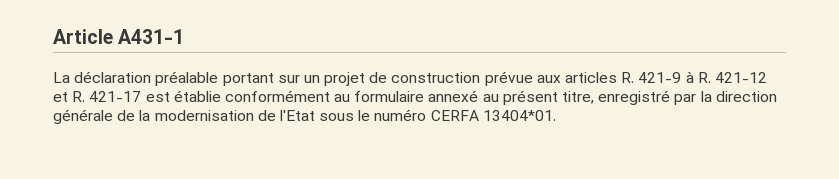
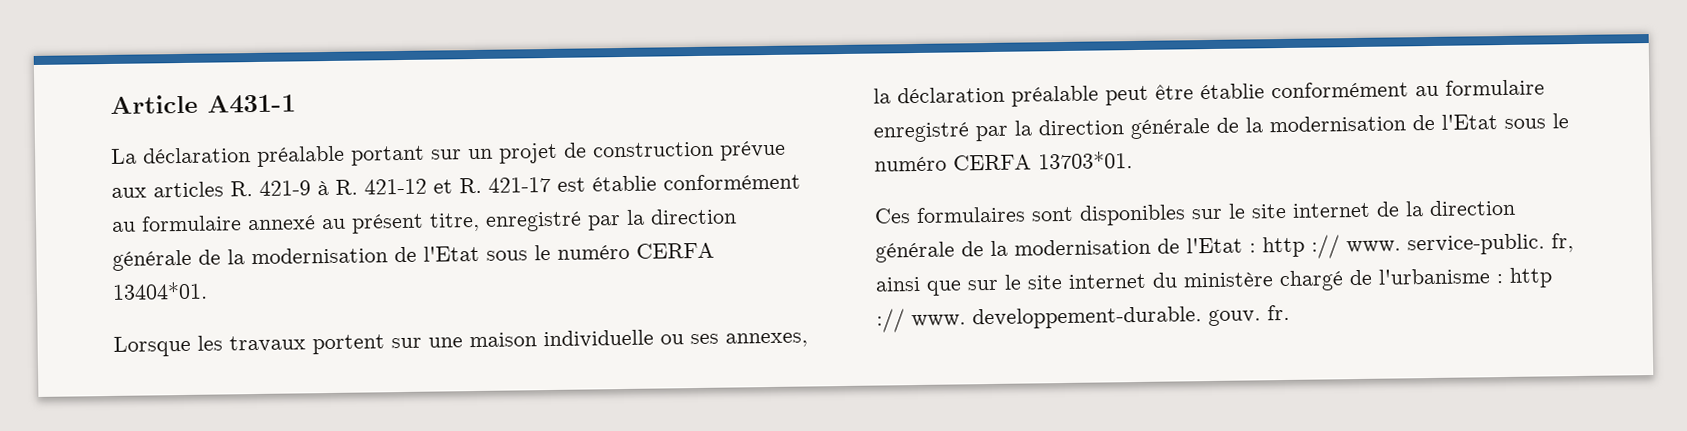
(556, 115) none -> [113,329,808,357] [873,79,1545,107] [873,113,1569,143] [874,151,1133,172] [874,199,1516,226] [875,233,1574,263] [875,267,1553,296] [876,304,1290,333] // Lorsque les travaux portent sur une maison individuelle ou ses annexes, la déclaration préalable peut être établie conformément au formulaire enregistré par la direction générale de la modernisation de l'Etat sous le numéro CERFA 13703*01. // Ces formulaires sont disponibles sur le site internet de la direction générale de la modernisation de l'Etat : http :// www. service-public. fr, ainsi que sur le site internet du ministère chargé de l'urbanisme : http :// www. developpement-durable. gouv. fr.

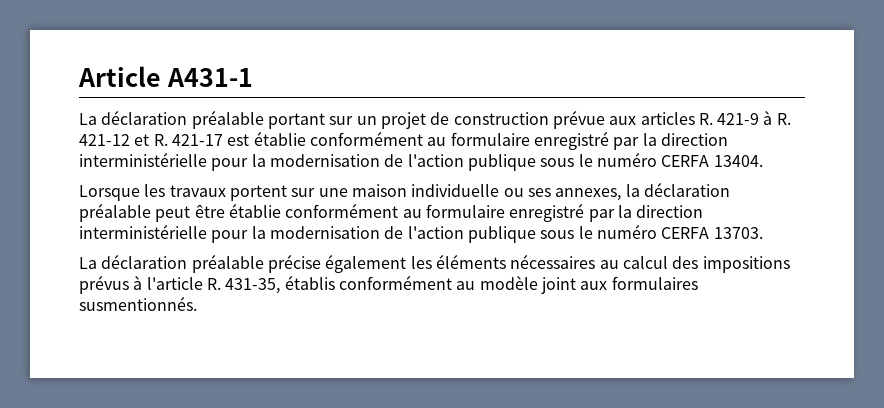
[247,208,737,234] [112,242,715,271] [112,281,208,300] annexé au présent titre, enregistré par la direction générale de la modernisation de l'Etat sous le numéro CERFA 13404*01. -> [533,131,728,150] [79,152,763,171] enregistré par la direction interministérielle pour la modernisation de l'action publique sous le numéro CERFA 13404.
[1130,113,1569,140] [874,151,1133,172] [874,199,1516,226] [875,233,1574,263] [875,267,1553,296] [876,304,1290,333] générale de la modernisation de l'Etat sous le numéro CERFA 13703*01. // Ces formulaires sont disponibles sur le site internet de la direction générale de la modernisation de l'Etat : http :// www. service-public. fr, ainsi que sur le site internet du ministère chargé de l'urbanisme : http :// www. developpement-durable. gouv. fr. -> [79,224,763,243] [79,254,790,273] [79,275,698,294] [79,296,197,311] interministérielle pour la modernisation de l'action publique sous le numéro CERFA 13703. // La déclaration préalable précise également les éléments nécessaires au calcul des impositions prévus à l'article R. 431-35, établis conformément au modèle joint aux formulaires susmentionnés.

